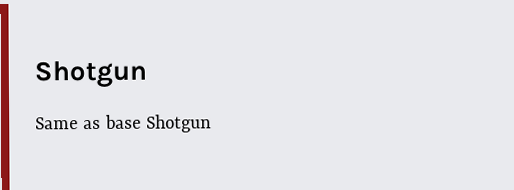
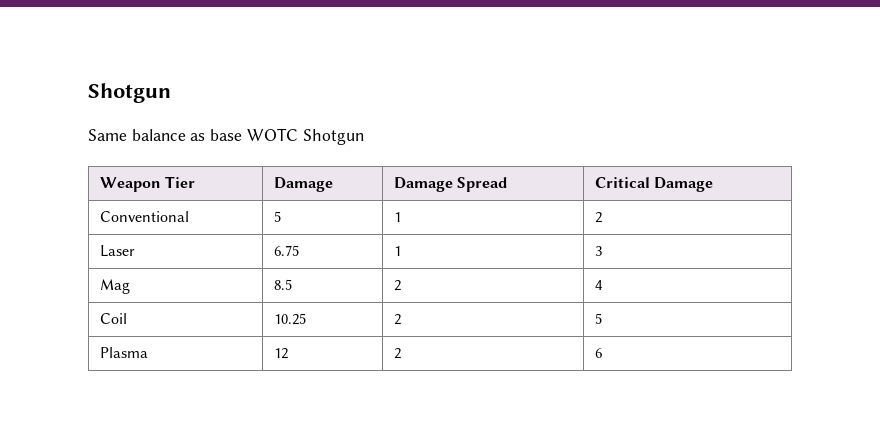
(79, 123) none -> [131,129,186,141] balance
[145,114,212,133] Shotgun -> [246,128,364,145] [99,176,196,192] [273,177,333,192] [393,177,508,192] [594,177,714,192] [99,211,189,222] [273,211,281,222] [393,212,401,222] [594,212,602,223] [99,245,135,257] [273,245,299,256] [393,246,401,256] [594,246,602,256] [99,279,130,294] [273,279,292,290] [393,280,401,291] [594,280,603,290] [99,313,127,324] [273,313,306,325] [393,314,401,325] [594,313,602,324] [99,347,148,358] [273,348,288,359] [393,348,401,359] [594,348,602,358] WOTC Shotgun // Weapon Tier | Damage | Damage Spread | Critical Damage // Conventional | 5 | 1 | 2 // Laser | 6.75 | 1 | 3 // Mag | 8.5 | 2 | 4 // Coil | 10.25 | 2 | 5 // Plasma | 12 | 2 | 6

